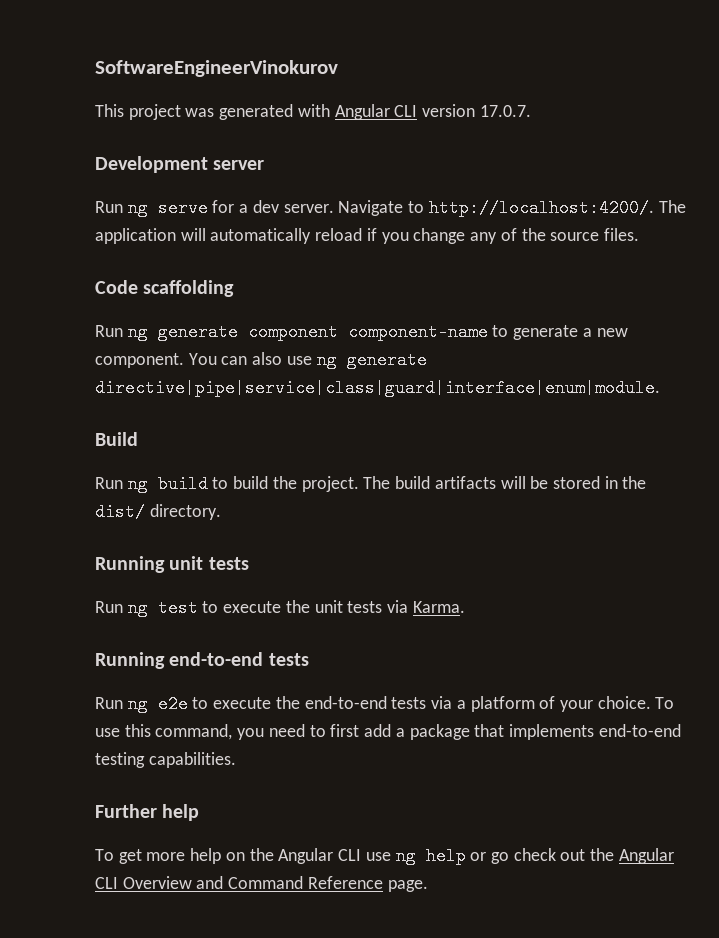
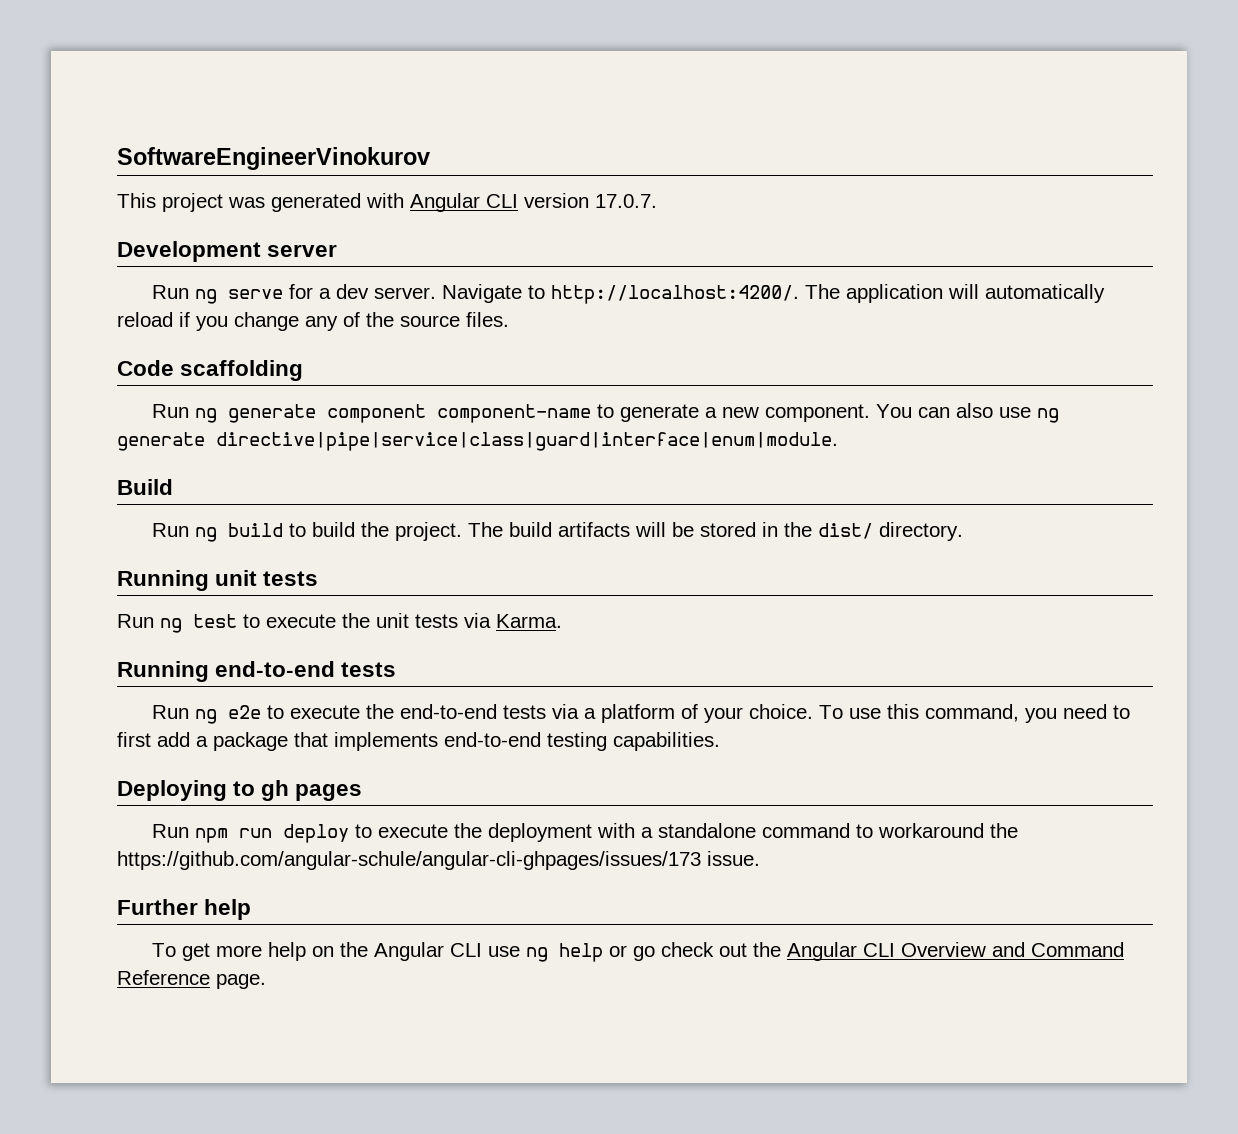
(236, 760) none -> [117,780,363,801] [152,823,1019,843] [117,851,760,870] // Deploying to gh pages // Run npm run deploy to execute the deployment with a standalone command to workaround the https://github.com/angular-schule/angular-cli-ghpages/issues/173 issue.

